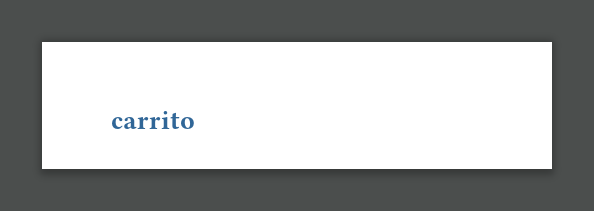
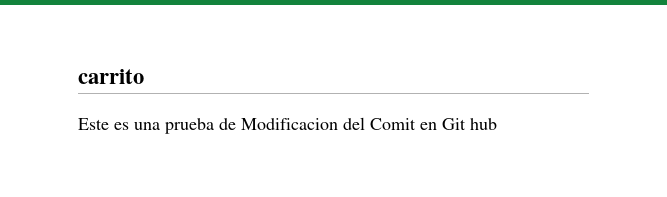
(195, 120) none -> [78,117,497,134] // Este es una prueba de Modificacion del Comit en Git hub

